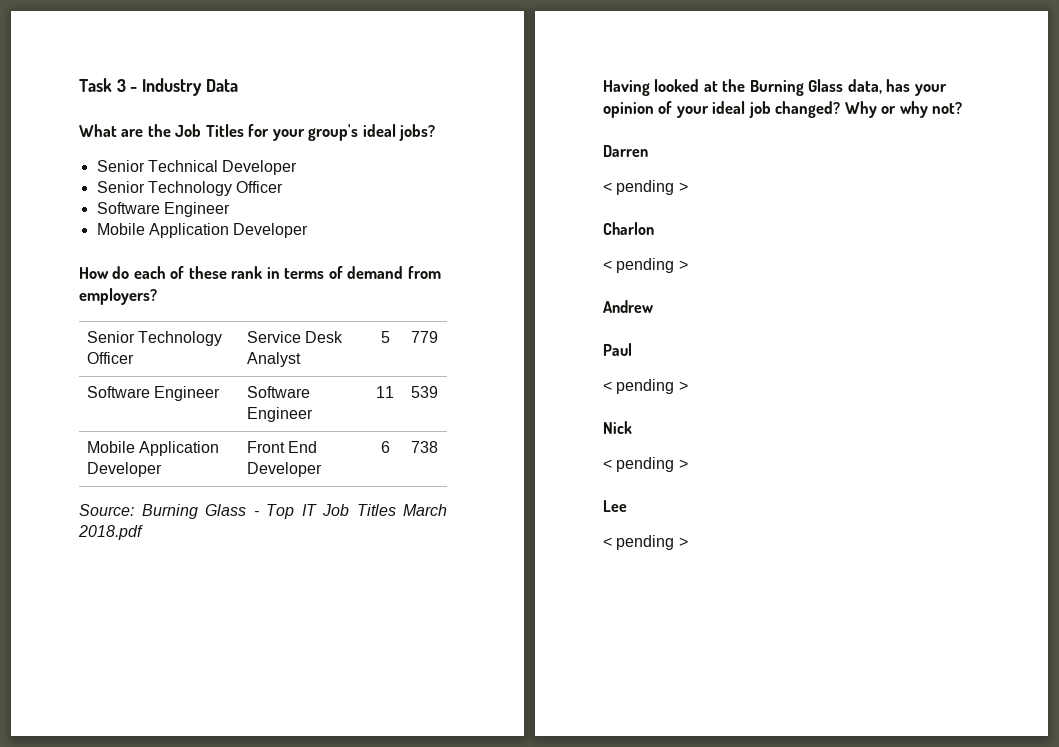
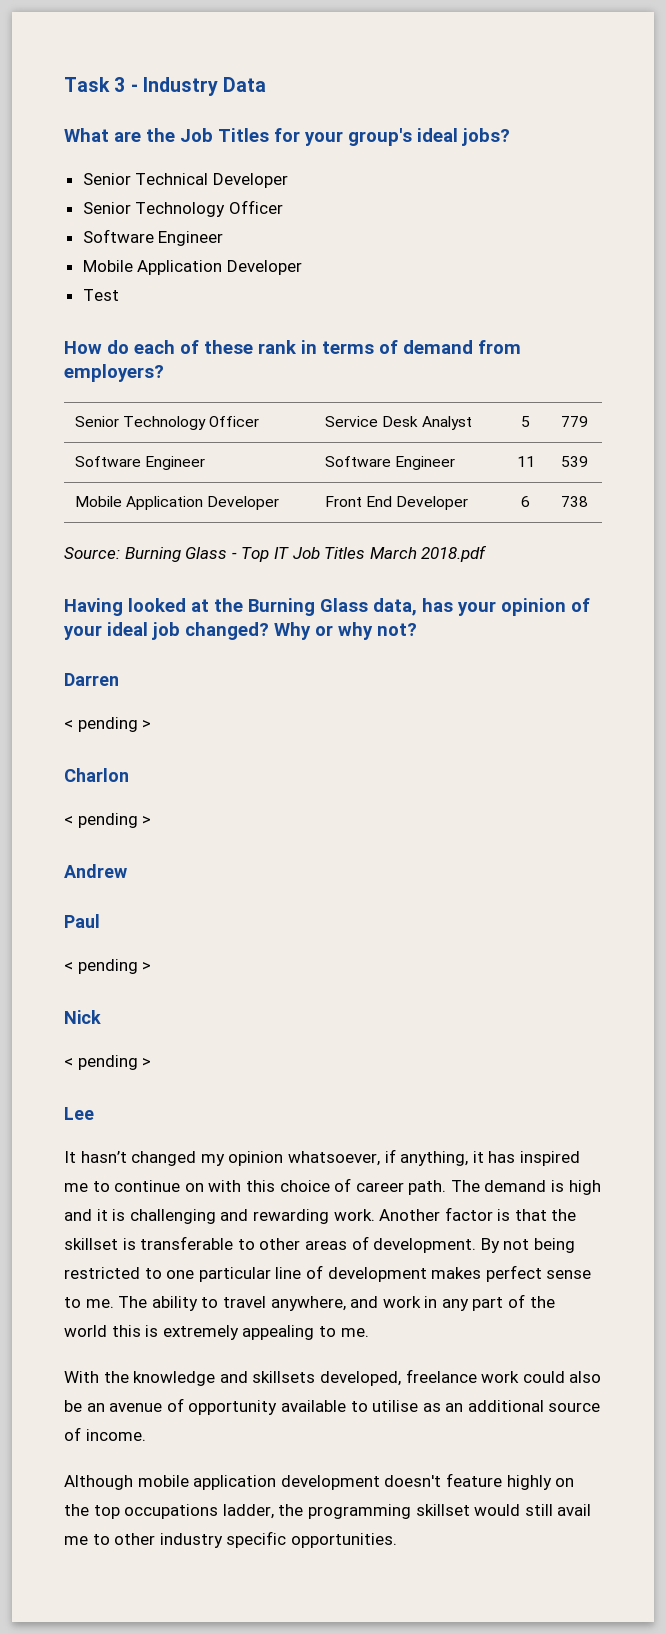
(309, 230) none -> [82,289,119,301] // Test
[603,535,688,550] < pending > -> [64,1149,580,1166] [64,1178,601,1195] [64,1207,577,1224] [64,1236,575,1253] [64,1265,592,1282] [64,1294,555,1311] [64,1325,369,1340] [64,1369,602,1386] [64,1398,601,1415] [64,1427,146,1441] [64,1473,575,1490] [64,1504,592,1519] [64,1531,397,1548] It hasn’t changed my opinion whatsoever, if anything, it has inspired me to continue on with this choice of career path. The demand is high and it is challenging and rewarding work. Another factor is that the skillset is transferable to other areas of development. By not being restricted to one particular line of development makes perfect sense to me. The ability to travel anywhere, and work in any part of the world this is extremely appealing to me. // With the knowledge and skillsets developed, freelance work could also be an avenue of opportunity available to utilise as an additional source of income. // Although mobile application development doesn't feature highly on the top occupations ladder, the programming skillset would still avail me to other industry specific opportunities.

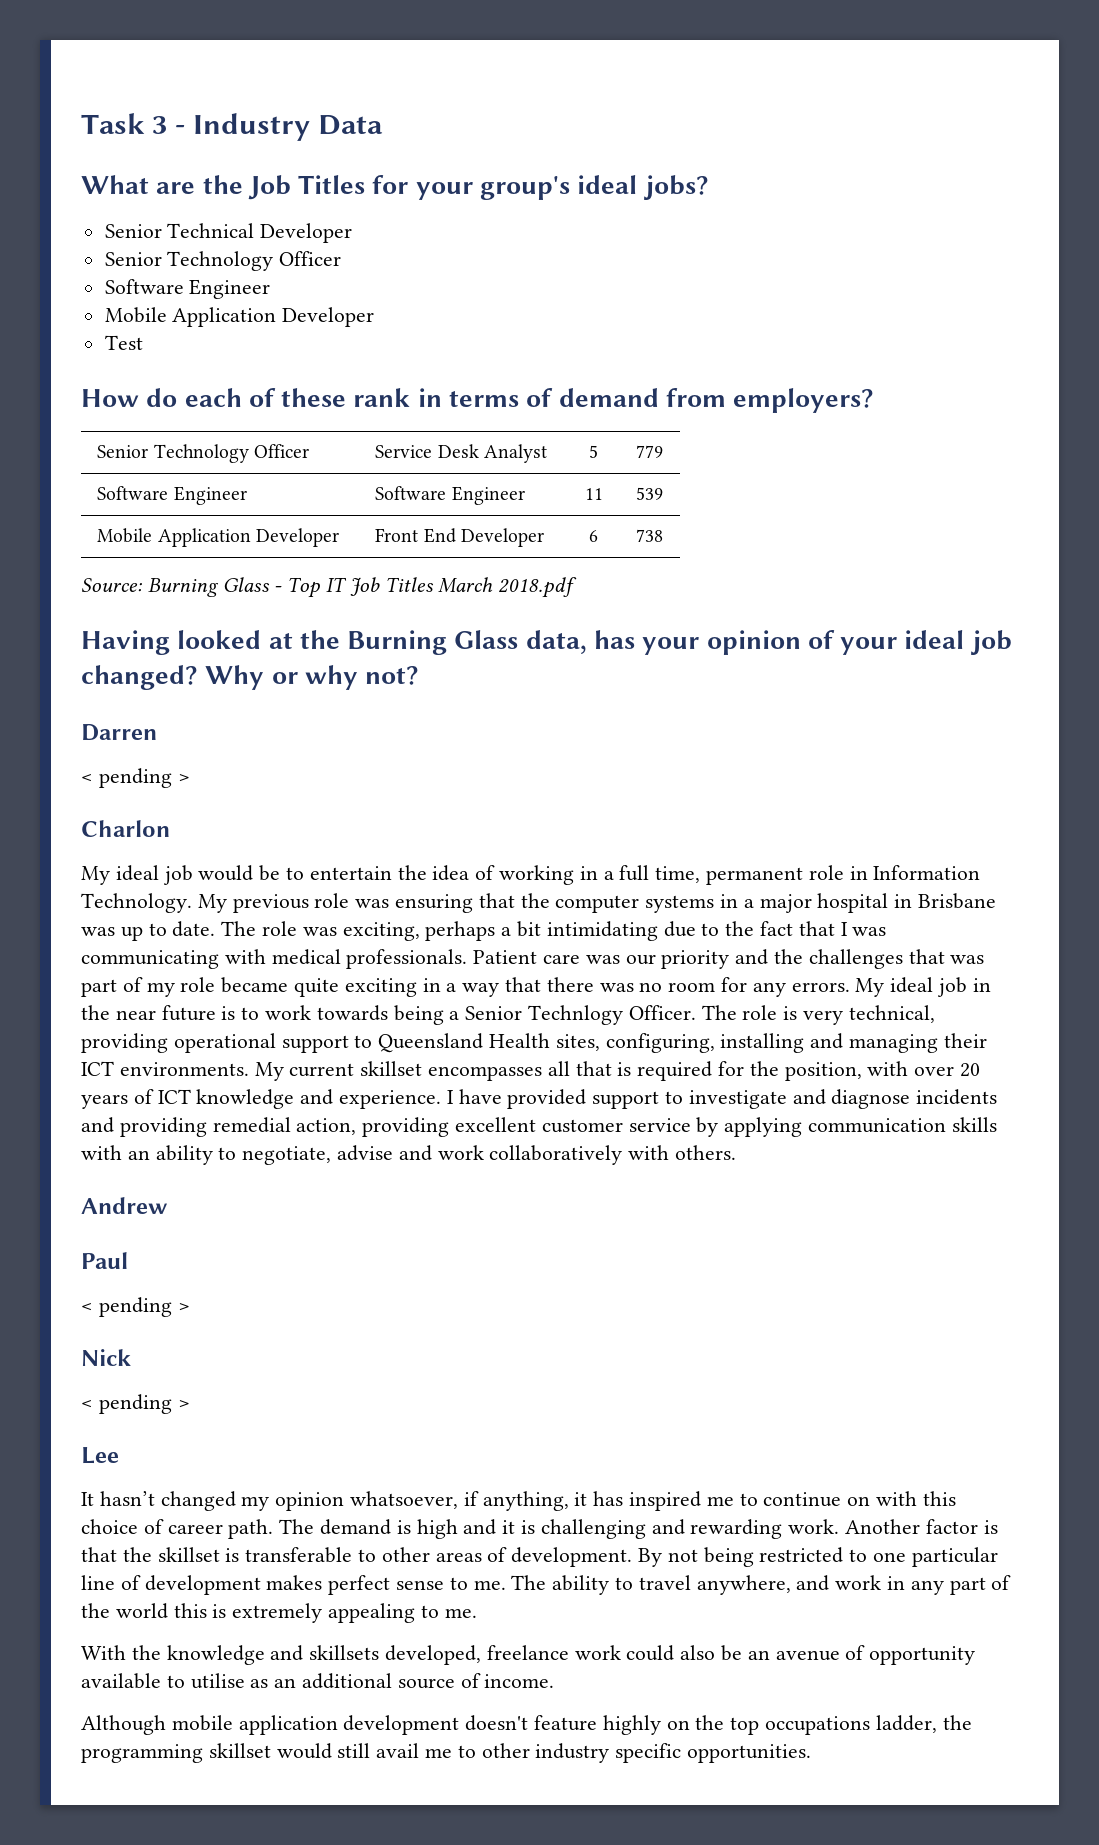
[64,813,152,828] < pending > -> [81,865,981,885] [81,893,997,913] [81,921,887,941] [81,949,985,969] [81,977,991,997] [81,1005,935,1025] [81,1033,987,1053] [81,1061,981,1081] [81,1089,998,1109] [81,1117,997,1137] [81,1145,737,1165] My ideal job would be to entertain the idea of working in a full time, permanent role in Information Technology. My previous role was ensuring that the computer systems in a major hospital in Brisbane was up to date. The role was exciting, perhaps a bit intimidating due to the fact that I was communicating with medical professionals. Patient care was our priority and the challenges that was part of my role became quite exciting in a way that there was no room for any errors. My ideal job in the near future is to work towards being a Senior Technlogy Officer. The role is very technical, providing operational support to Queensland Health sites, configuring, installing and managing their ICT environments. My current skillset encompasses all that is required for the position, with over 20 years of ICT knowledge and experience. I have provided support to investigate and diagnose incidents and providing remedial action, providing excellent customer service by applying communication skills with an ability to negotiate, advise and work collaboratively with others.

